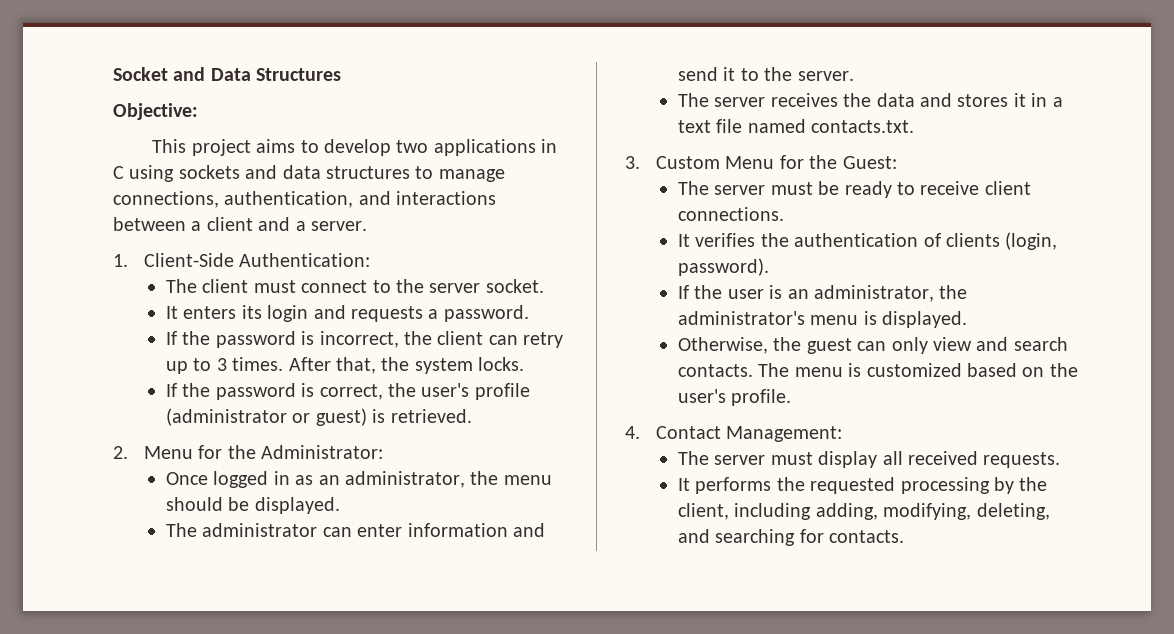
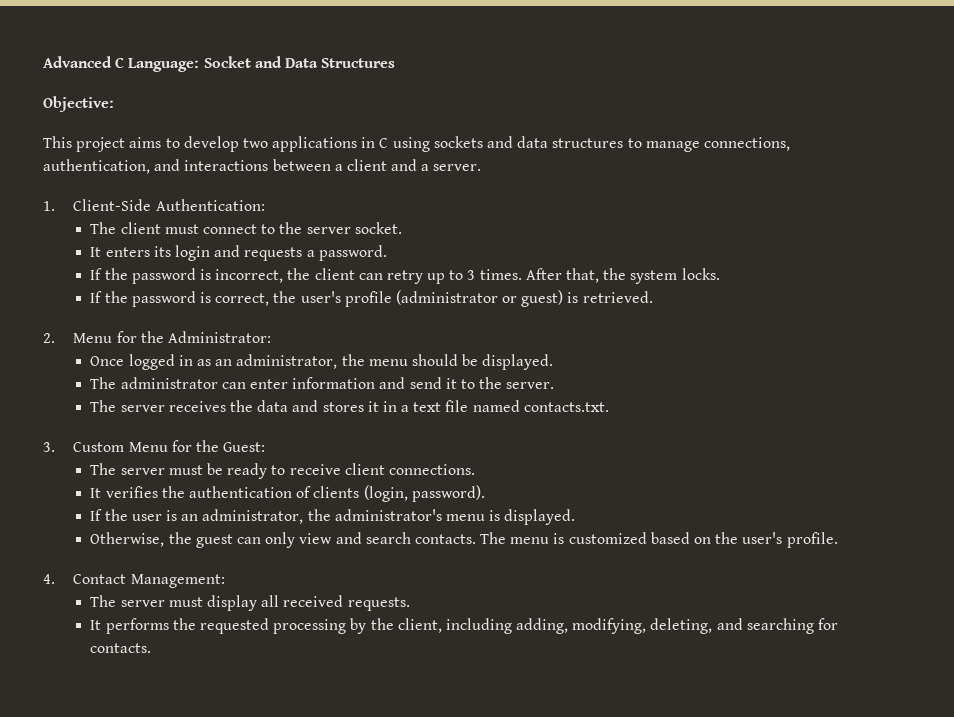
(113, 74) none -> [43,56,200,72] Advanced C Language:

